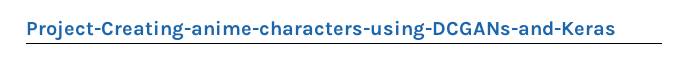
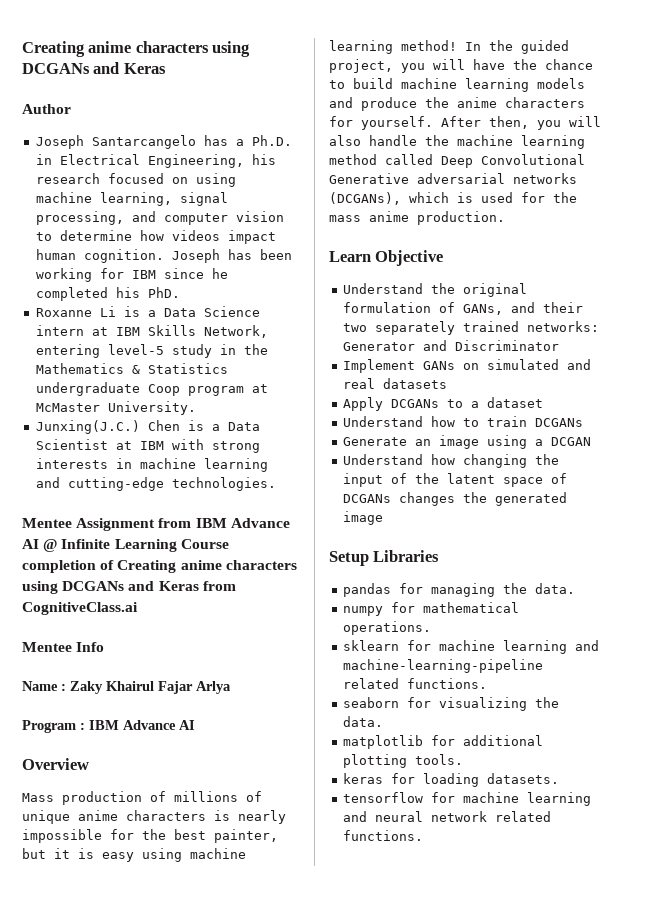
[26,20,616,41] Project-Creating-anime-characters-using-DCGANs-and-Keras -> [22,41,251,57] [22,62,166,74] [22,104,71,114] [35,135,292,149] [35,154,276,168] [35,173,236,187] [35,192,228,206] [35,211,284,225] [35,230,276,244] [35,249,292,263] [35,268,228,282] [35,287,180,301] [35,306,260,317] [35,325,268,338] [35,344,268,358] [35,363,228,374] [35,382,268,396] [35,401,196,415] [35,420,260,434] [35,439,260,453] [35,458,268,472] [35,477,276,491] [22,518,290,531] [22,539,229,552] [22,560,297,573] [22,581,236,594] [22,602,138,615] [22,642,105,652] [22,681,231,694] [22,720,195,733] [22,758,89,770] [22,791,262,805] [22,810,286,824] [22,829,278,843] [22,848,246,862] [329,40,569,54] [329,59,593,73] [329,78,585,92] [329,97,585,111] [329,116,601,130] [329,135,585,149] [329,154,585,168] [329,173,577,184] [329,192,577,205] [329,211,505,225] [329,250,444,266] [342,283,527,297] [342,302,583,315] [342,321,599,335] [342,340,559,351] [342,359,591,373] [342,378,447,389] [342,397,543,411] [342,416,583,427] [342,435,591,449] [342,454,559,468] [342,473,567,487] [342,492,567,506] [342,511,383,525] [329,550,440,566] [342,583,575,597] [342,602,519,616] [342,621,431,635] [342,640,599,654] [342,659,543,673] [342,678,487,689] [342,697,559,711] [342,716,383,727] [342,735,543,749] [342,754,463,768] [342,773,559,787] [342,792,591,806] [342,811,551,822] [342,830,423,841] Creating anime characters using DCGANs and Keras // Author // Joseph Santarcangelo has a Ph.D. in Electrical Engineering, his research focused on using machine learning, signal processing, and computer vision to determine how videos impact human cognition. Joseph has been working for IBM since he completed his PhD. // Roxanne Li is a Data Science intern at IBM Skills Network, entering level-5 study in the Mathematics & Statistics undergraduate Coop program at McMaster University. // Junxing(J.C.) Chen is a Data Scientist at IBM with strong interests in machine learning and cutting-edge technologies. // Mentee Assignment from IBM Advance AI @ Infinite Learning Course completion of Creating anime characters using DCGANs and Keras from CognitiveClass.ai // Mentee Info // Name : Zaky Khairul Fajar Arlya // Program : IBM Advance AI // Overview // Mass production of millions of unique anime characters is nearly impossible for the best painter, but it is easy using machine learning method! In the guided project, you will have the chance to build machine learning models and produce the anime characters for yourself. After then, you will also handle the machine learning method called Deep Convolutional Generative adversarial networks (DCGANs), which is used for the mass anime production. // Learn Objective // Understand the original formulation of GANs, and their two separately trained networks: Generator and Discriminator // Implement GANs on simulated and real datasets // Apply DCGANs to a dataset // Understand how to train DCGANs // Generate an image using a DCGAN // Understand how changing the input of the latent space of DCGANs changes the generated image // Setup Libraries // pandas for managing the data. // numpy for mathematical operations. // sklearn for machine learning and machine-learning-pipeline related functions. // seaborn for visualizing the data. // matplotlib for additional plotting tools. // keras for loading datasets. // tensorflow for machine learning and neural network related functions.

